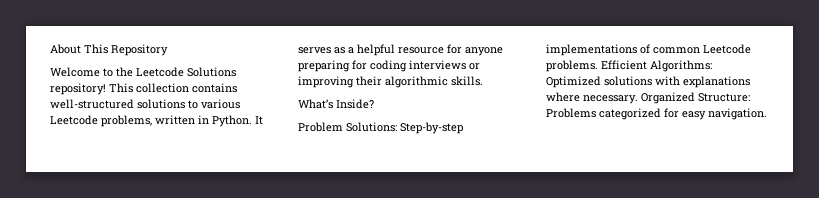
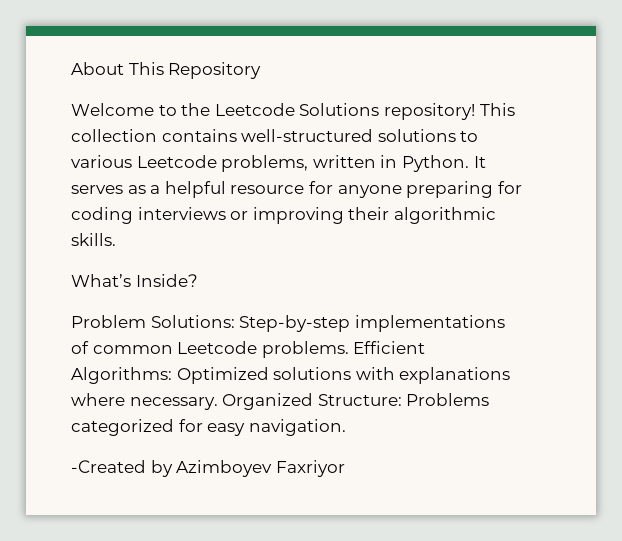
(767, 114) none -> [71,460,345,477] // -Created by Azimboyev Faxriyor

